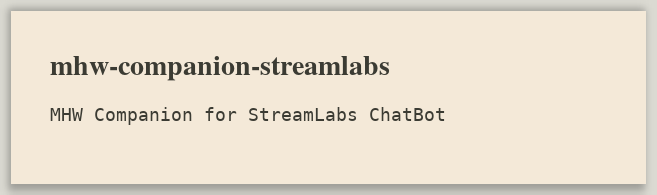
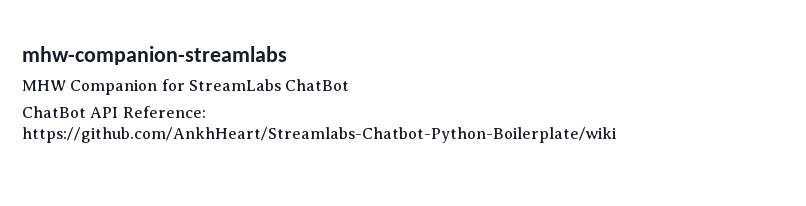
(446, 114) none -> [22,106,206,118] [22,127,617,143] // ChatBot API Reference: https://github.com/AnkhHeart/Streamlabs-Chatbot-Python-Boilerplate/wiki

